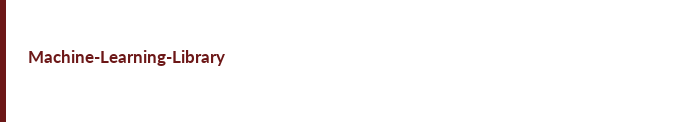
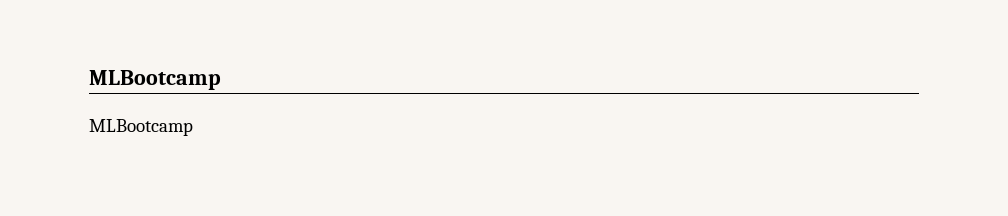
[28,50,225,66] Machine-Learning-Library -> [89,70,221,90] [89,119,193,136] MLBootcamp // MLBootcamp

